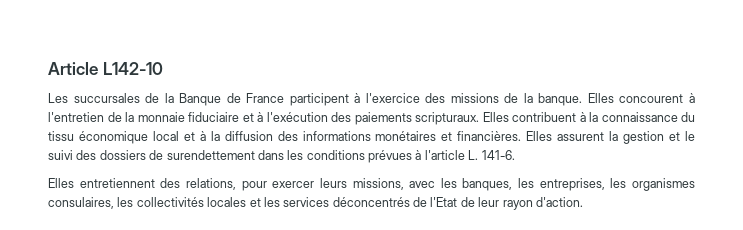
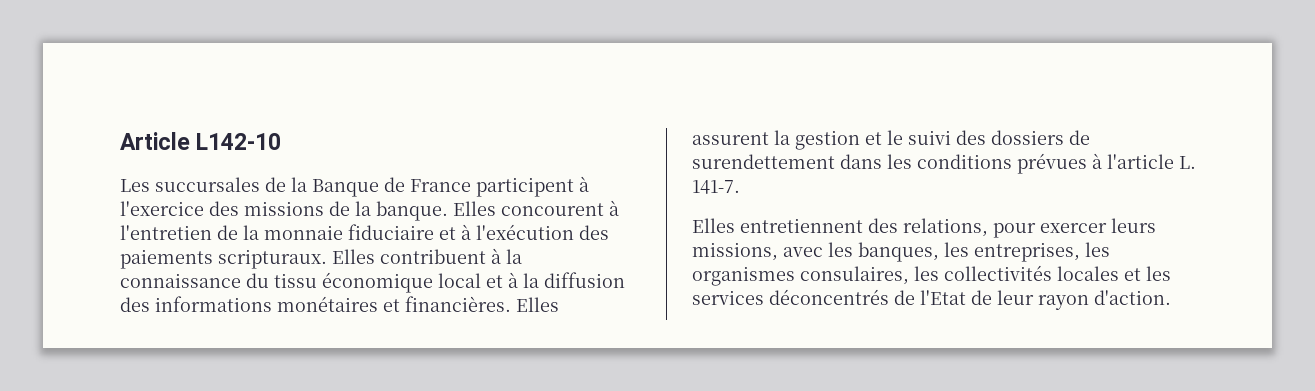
[481,150,515,160] 141-6. -> [692,180,740,194] 141-7.

